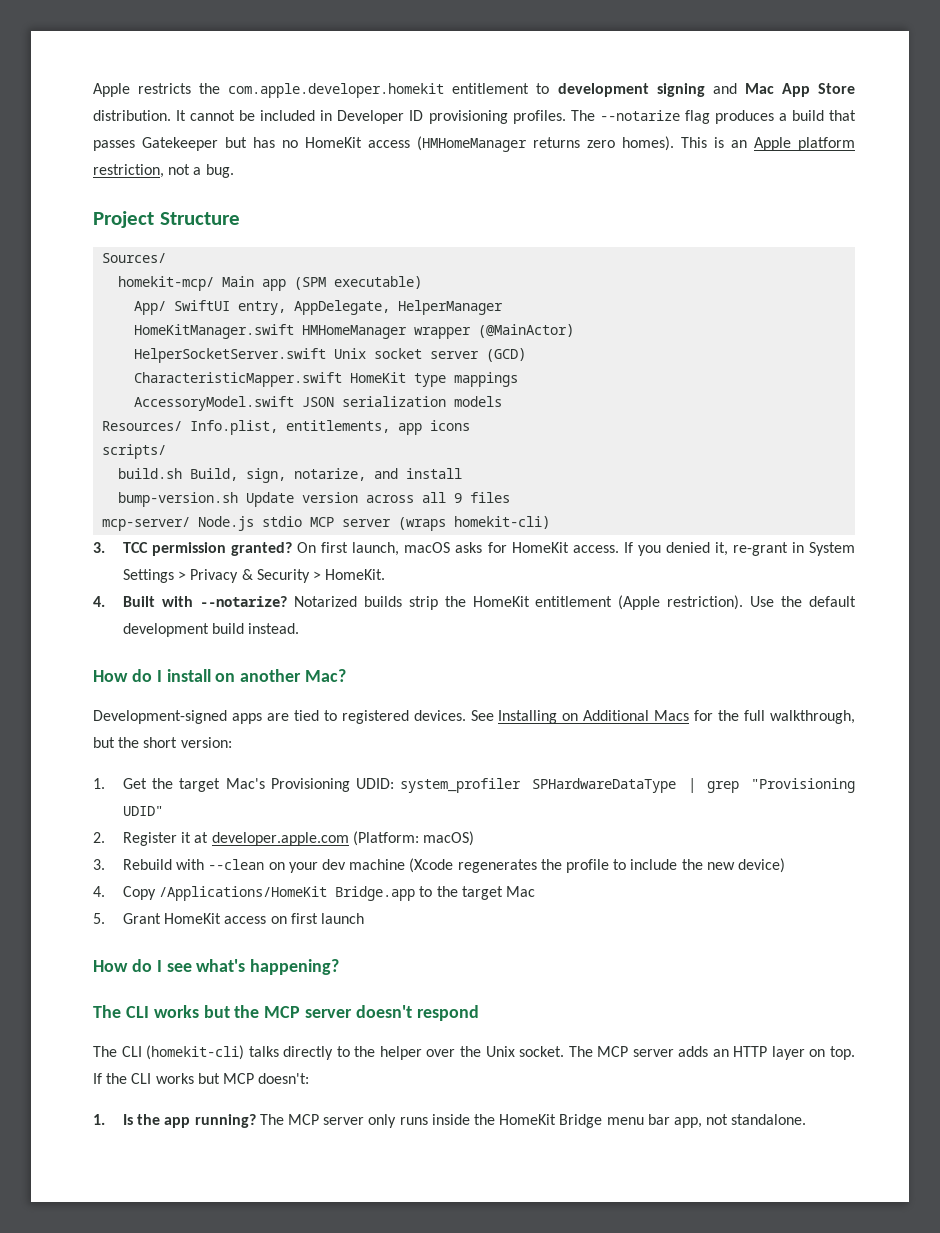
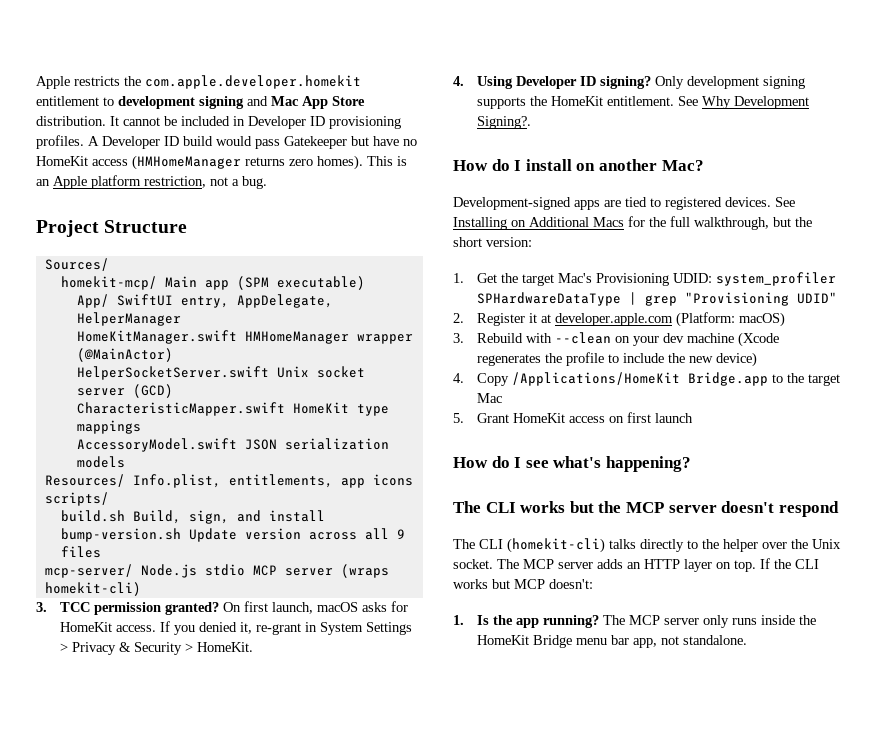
[570,110,856,124] [93,140,135,151] The --notarize flag produces a build that passes -> [88,136,280,149] A Developer ID build would pass
[253,137,275,148] has -> [373,136,399,146] have
[294,468,367,481] notarize, -> (229, 517) none
[123,595,856,610] [123,623,300,637] Built with --notarize? Notarized builds strip the HomeKit entitlement (Apple restriction). Use the default development build instead. -> [476,76,805,89] [476,96,809,109] [476,116,531,129] Using Developer ID signing? Only development signing supports the HomeKit entitlement. See Why Development Signing?.

